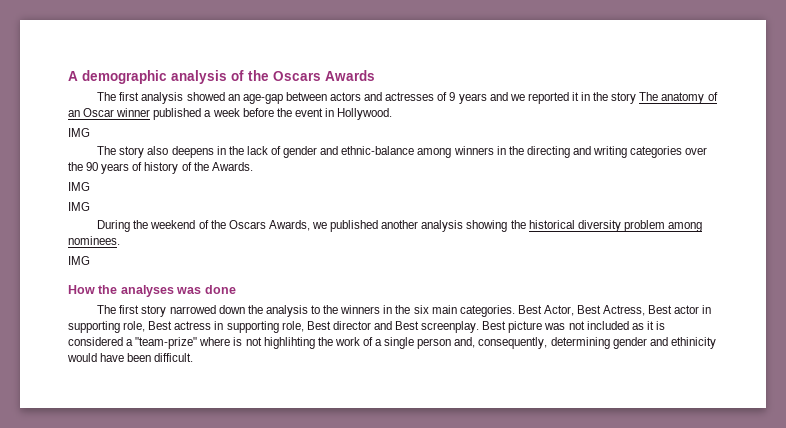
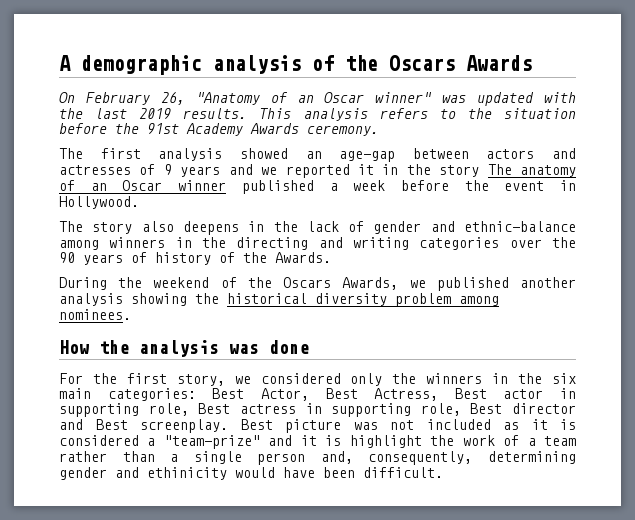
(375, 75) none -> [59,91,576,106] [59,108,576,121] [59,123,379,136] // On February 26, "Anatomy of an Oscar winner" was updated with the last 2019 results. This analysis refers to the situation before the 91st Academy Awards ceremony.
[68,128,90,137] // IMG -> (139, 202) none
[68,182,90,191] [68,202,90,211] // IMG // IMG -> (331, 257) none
[68,256,90,265] // IMG -> (131, 314) none
[120,285,174,297] analyses -> [139,340,219,357] analysis
[97,305,320,317] The first story narrowed down the analysis to -> [59,373,383,386] For the first story, we considered only
[459,305,515,317] categories. -> [107,388,196,401] categories:
[199,337,373,349] where is not highlihting the work of -> [268,435,576,448] [59,451,155,462] and it is highlight the work of a team rather than

